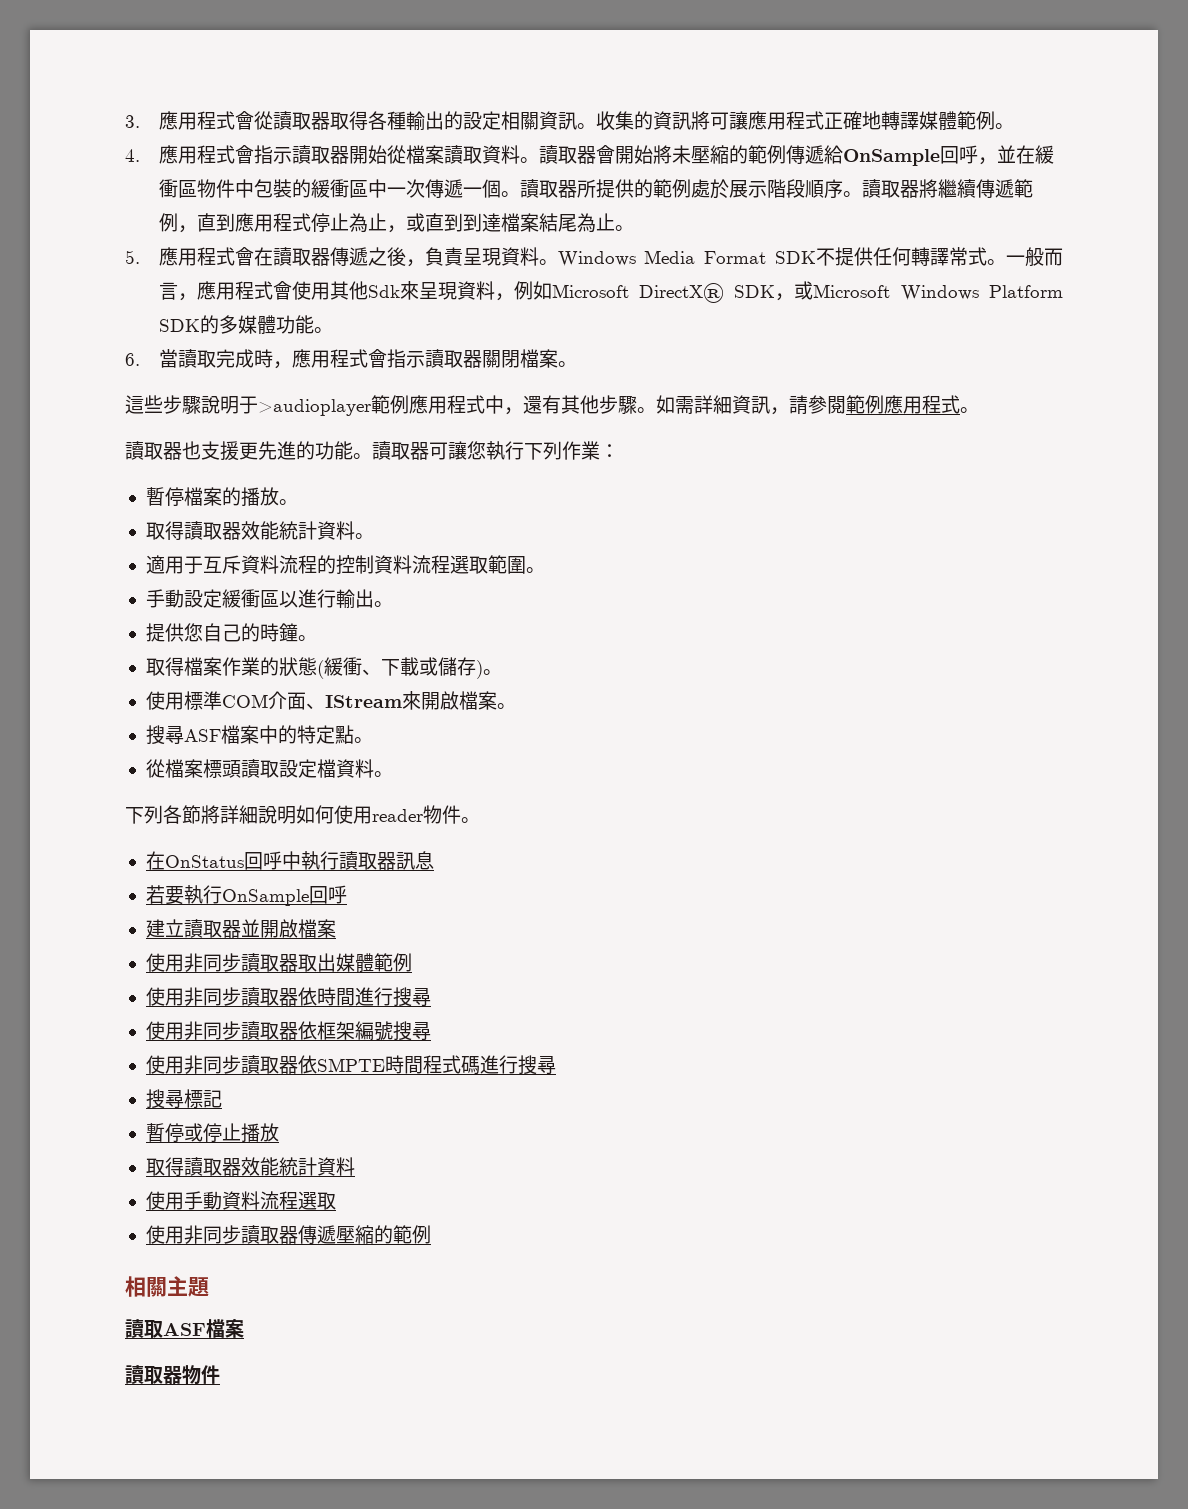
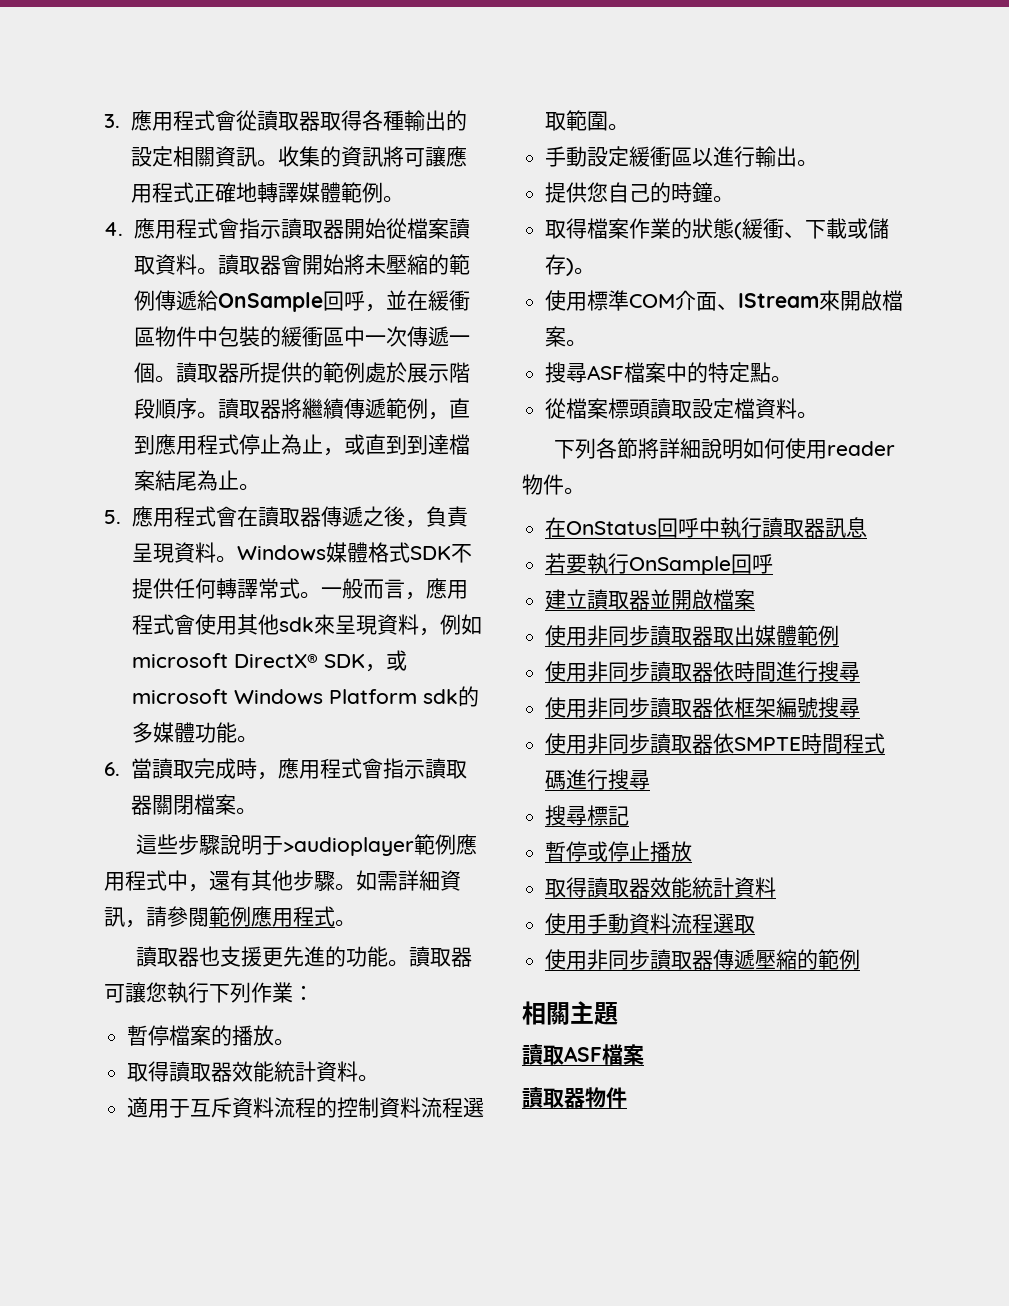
[644,250,767,264] Media Format -> [325,542,410,563] 媒體格式
[367,285,400,298] Sdk -> [278,617,314,632] sdk
[551,284,629,298] Microsoft -> [131,653,228,668] microsoft
[813,284,891,298] Microsoft -> [131,689,228,704] microsoft
[158,319,200,332] SDK -> [422,689,458,704] sdk

